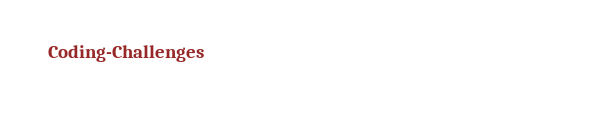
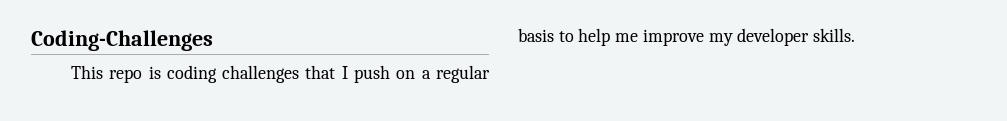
(204, 53) none -> [70,65,490,83] [518,28,856,46] // This repo is coding challenges that I push on a regular basis to help me improve my developer skills.

